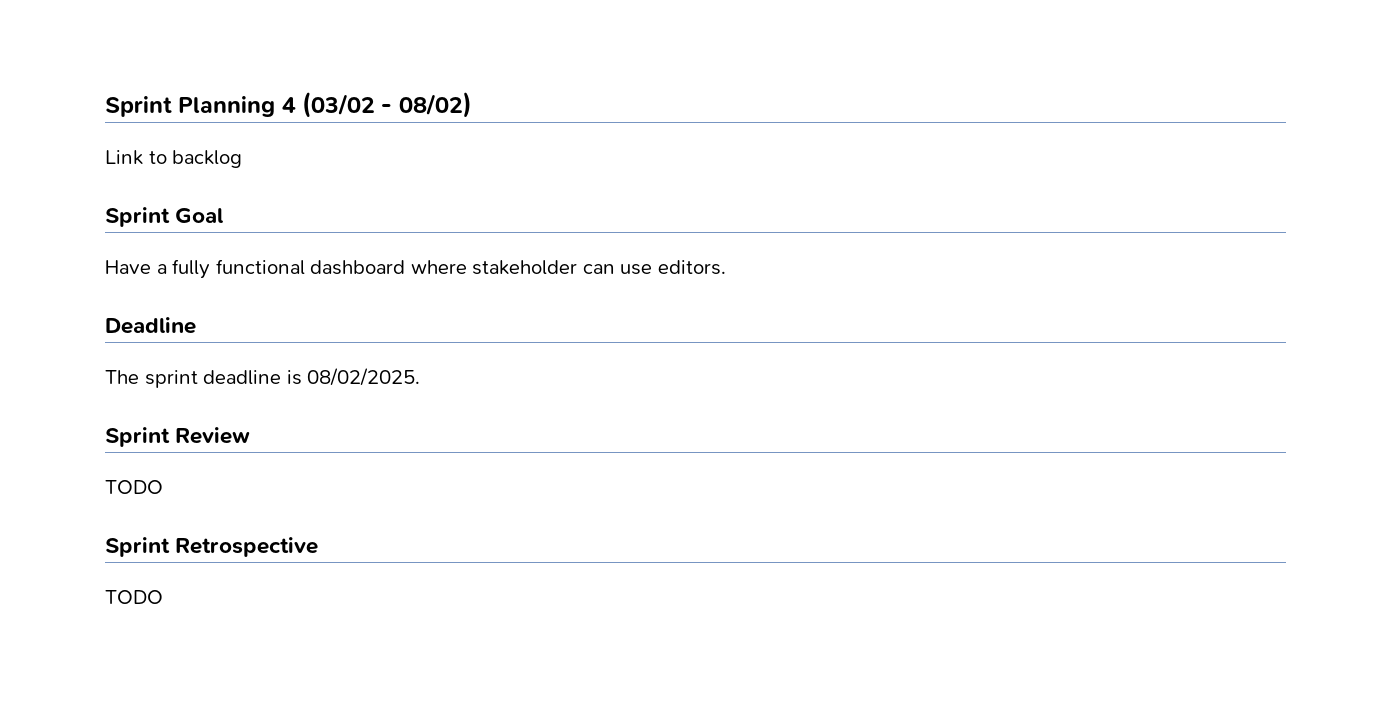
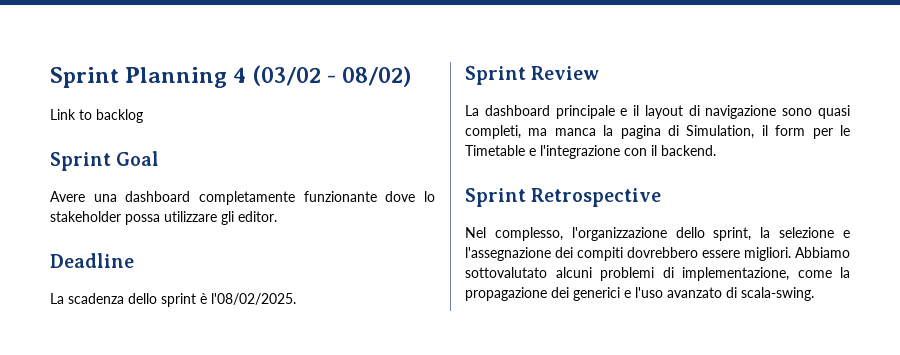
[105,259,726,279] [105,317,196,334] [105,368,421,388] [105,427,251,447] [105,480,163,494] [105,537,319,557] [105,590,163,604] Have a fully functional dashboard where stakeholder can use editors. // Deadline // The sprint deadline is 08/02/2025. // Sprint Review // TODO // Sprint Retrospective // TODO -> [50,191,435,205] [50,211,277,225] [50,253,134,268] [50,293,296,307] [465,66,600,85] [465,105,850,119] [465,125,850,139] [465,145,716,159] [465,188,662,207] [465,227,850,241] [465,247,850,261] [465,267,850,281] [465,287,814,301] Avere una dashboard completamente funzionante dove lo stakeholder possa utilizzare gli editor. // Deadline // La scadenza dello sprint è l'08/02/2025. // Sprint Review // La dashboard principale e il layout di navigazione sono quasi completi, ma manca la pagina di Simulation, il form per le Timetable e l'integrazione con il backend. // Sprint Retrospective // Nel complesso, l'organizzazione dello sprint, la selezione e l'assegnazione dei compiti dovrebbero essere migliori. Abbiamo sottovalutato alcuni problemi di implementazione, come la propagazione dei generici e l'uso avanzato di scala-swing.

